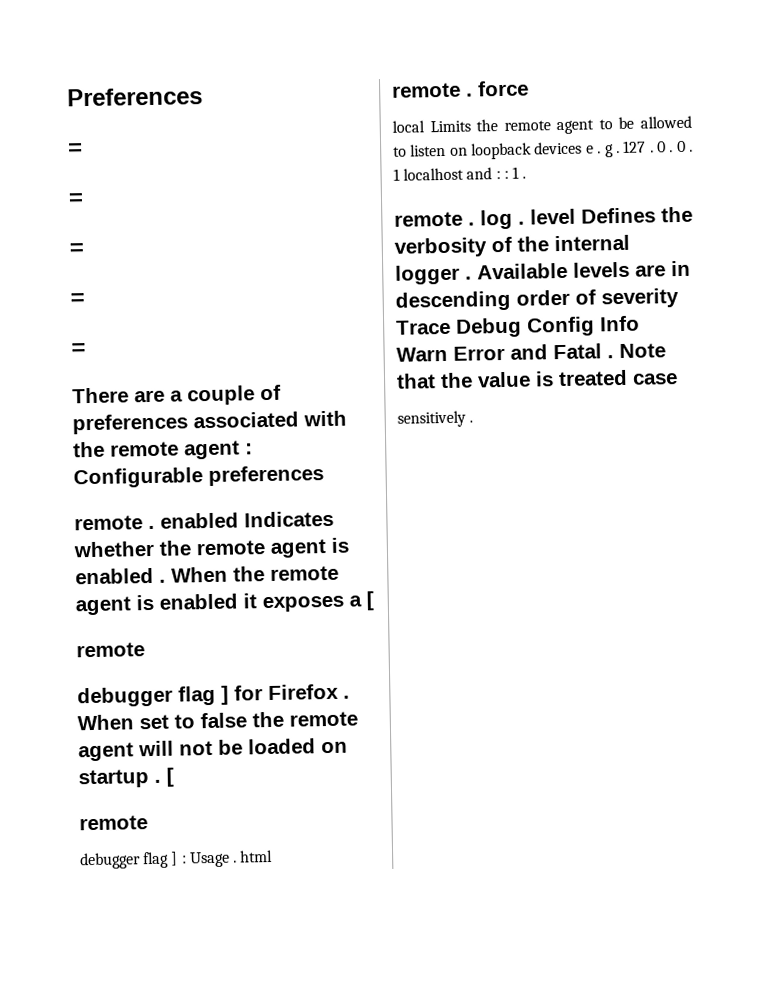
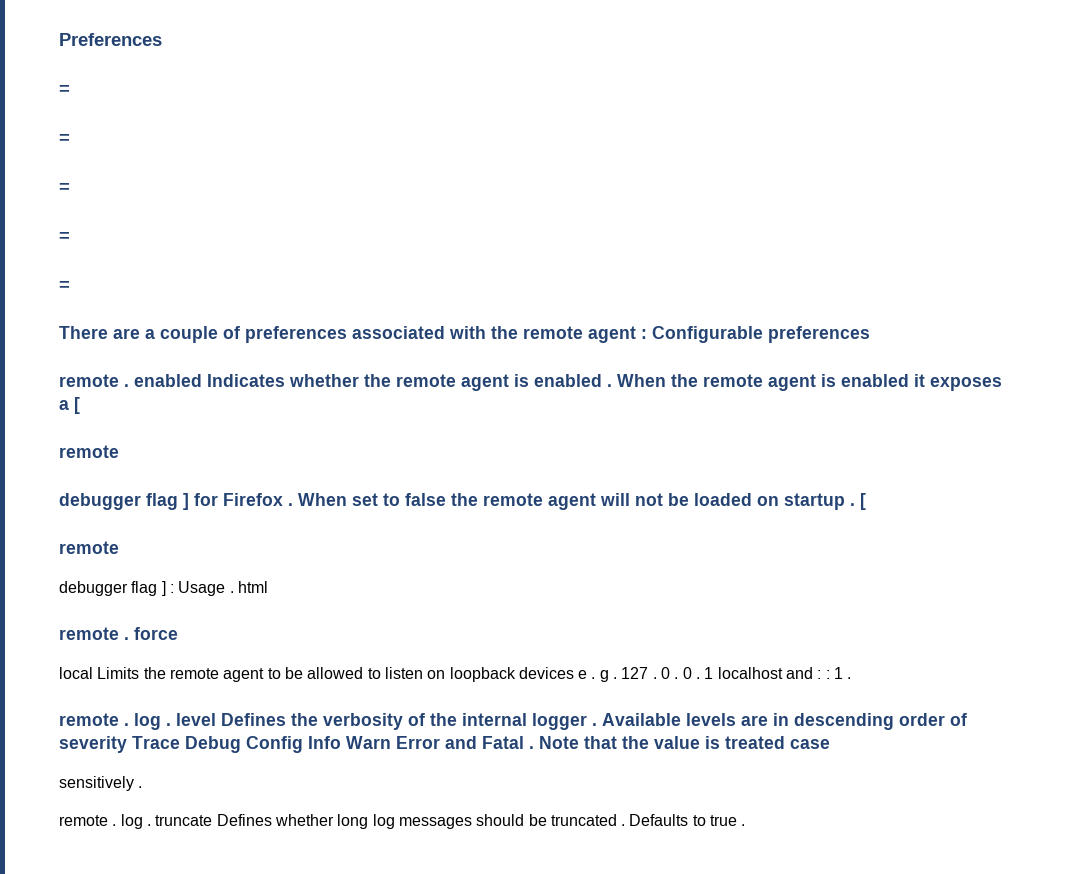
(474, 421) none -> [59,814,746,829] // remote . log . truncate Defines whether long log messages should be truncated . Defaults to true .

